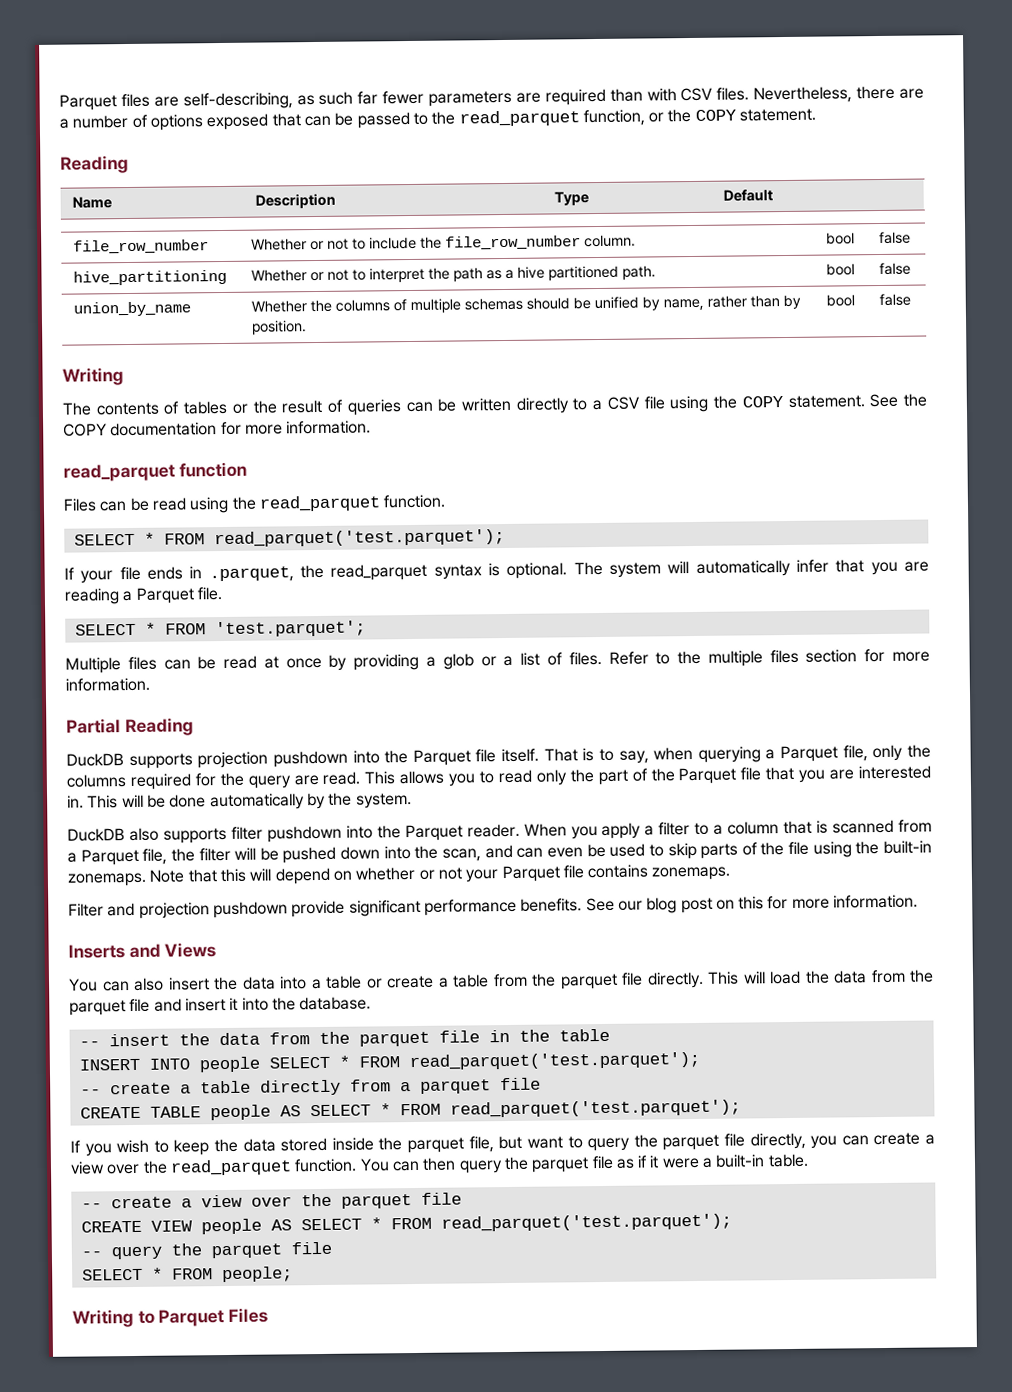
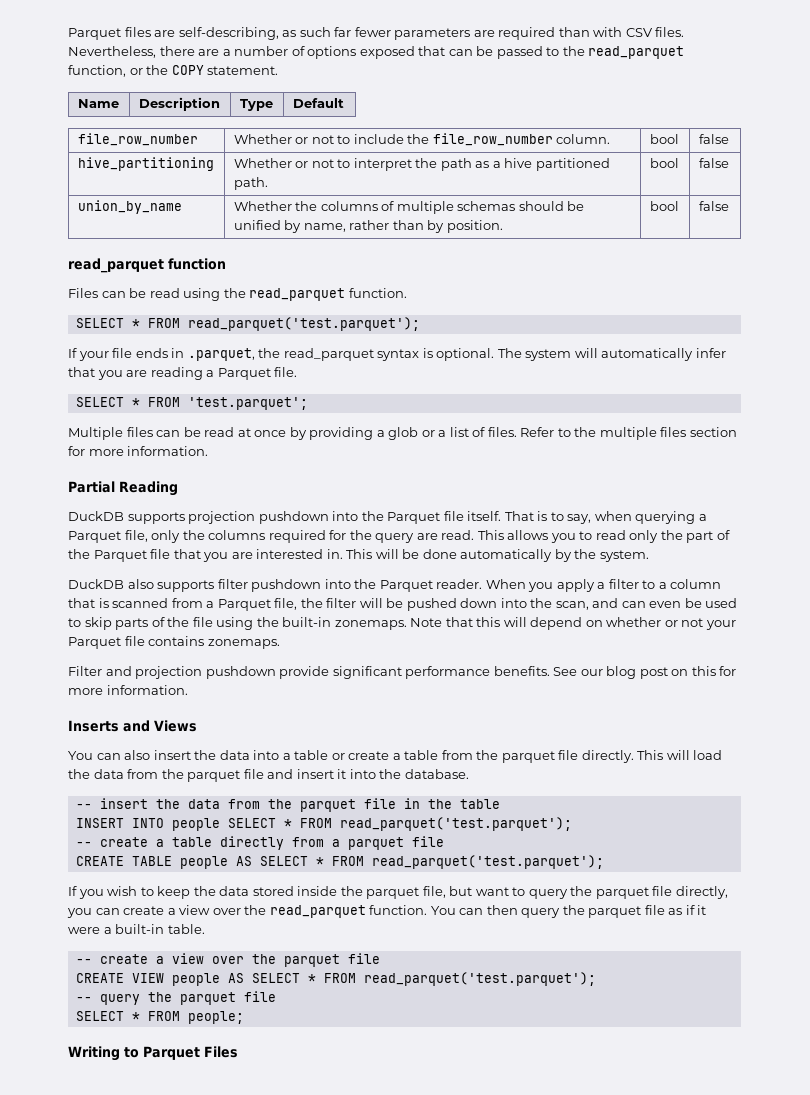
[60,154,129,174] // Reading -> (279, 70) none
[62,367,124,386] [62,393,928,416] [63,420,372,437] // Writing // The contents of tables or the result of queries can be written directly to a CSV file using the COPY statement. See the COPY documentation for more information. -> (729, 206) none

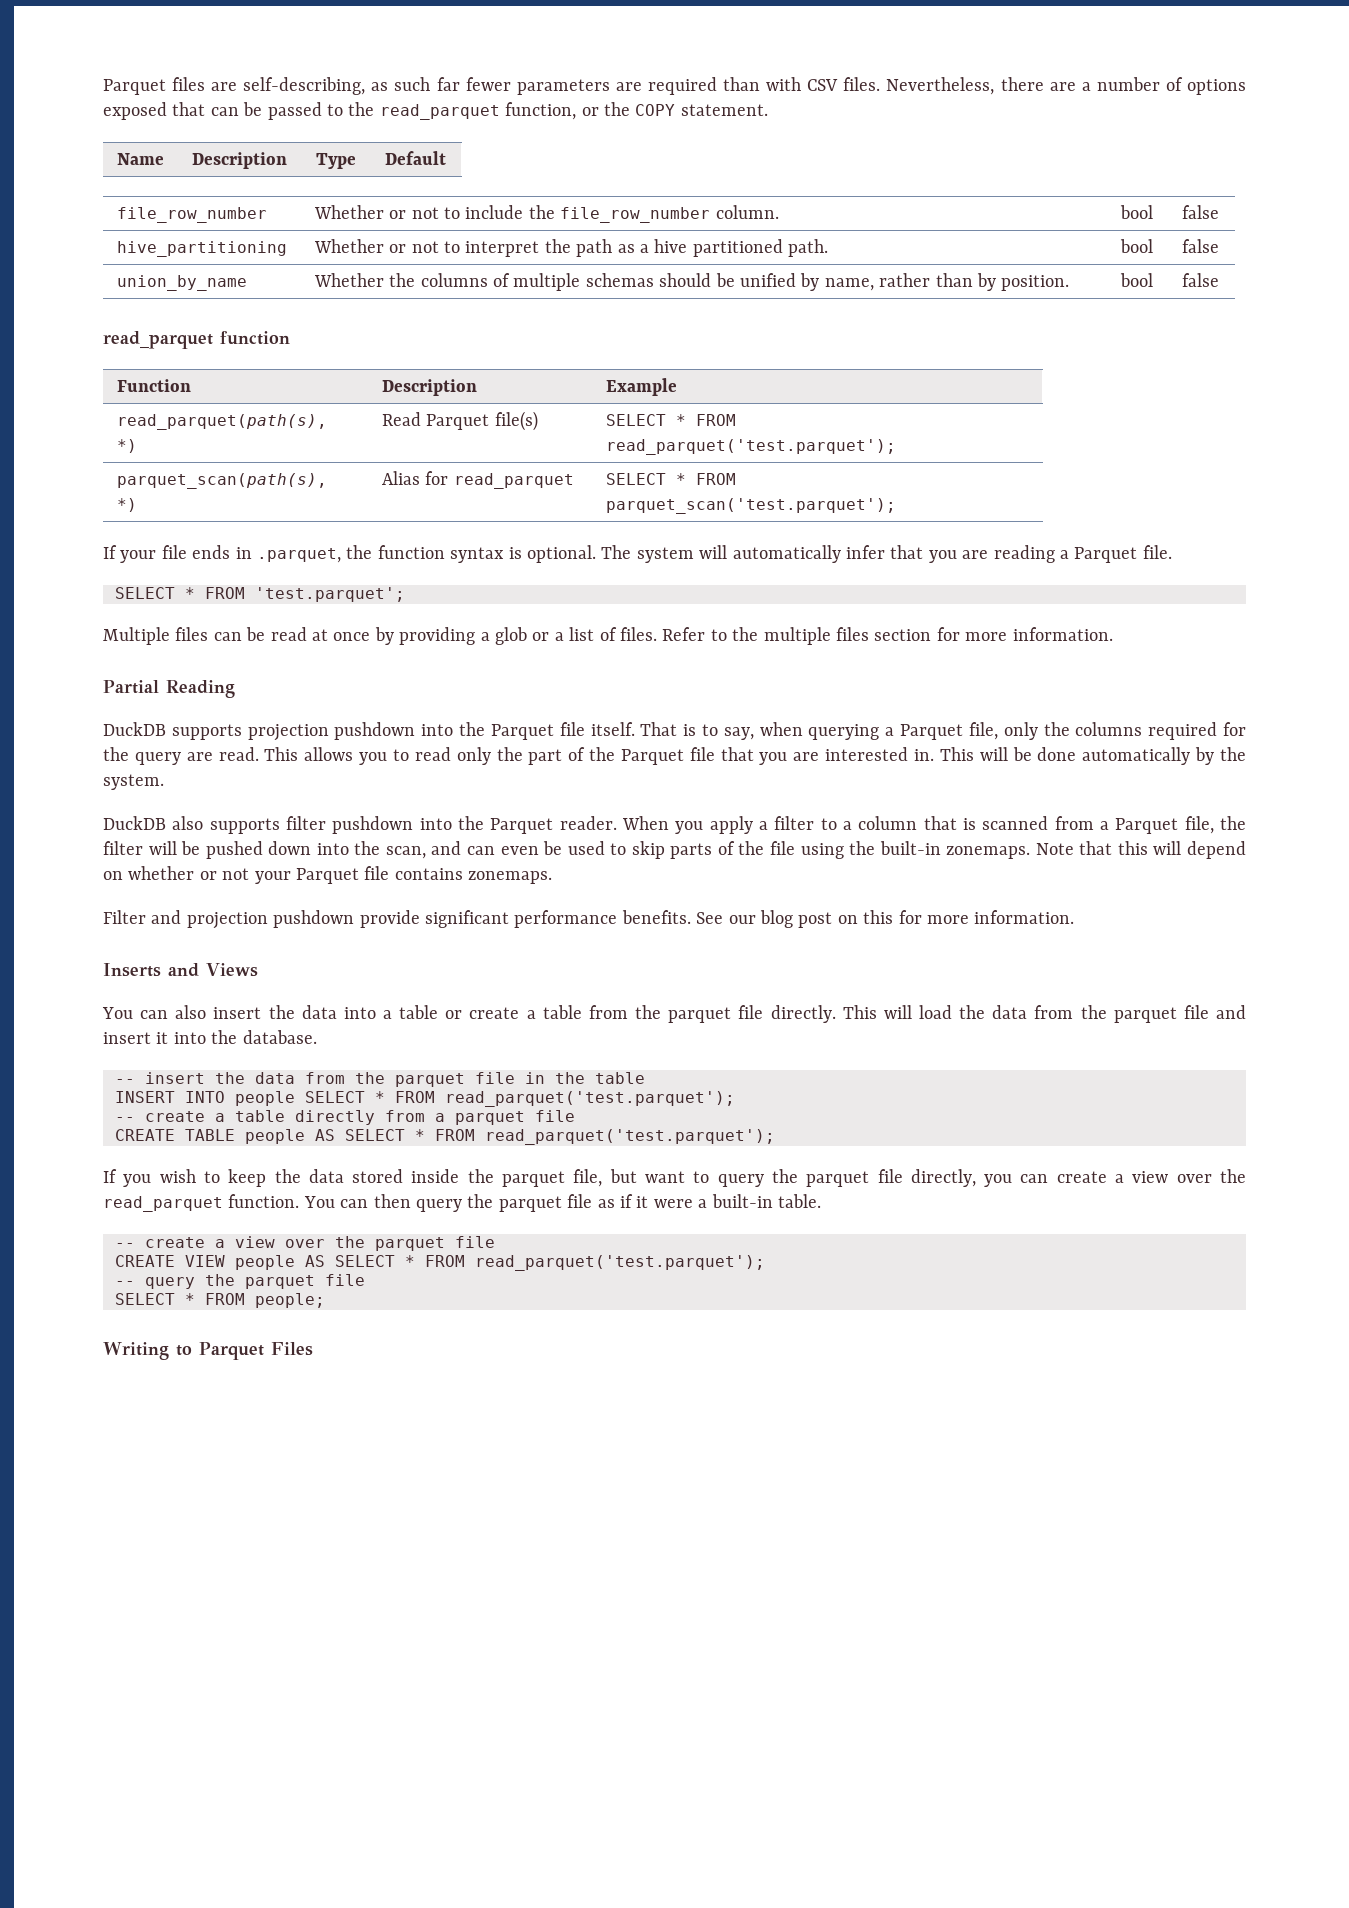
[68,288,407,301] [75,317,420,331] // Files can be read using the read_parquet function. // SELECT * FROM read_parquet('test.parquet'); -> [116,379,191,392] [381,379,477,396] [605,378,677,396] [116,414,327,430] [116,439,137,453] [381,411,538,431] [605,414,736,426] [605,439,896,455] [116,473,327,489] [116,498,137,512] [381,471,574,489] [605,473,736,485] [605,498,896,514] // Function | Description | Example // read_parquet(path(s), *) | Read Parquet file(s) | SELECT * FROM read_parquet('test.parquet'); // parquet_scan(path(s), *) | Alias for read_parquet | SELECT * FROM parquet_scan('test.parquet');
[283,348,374,361] read_parquet -> [377,545,445,559] function

